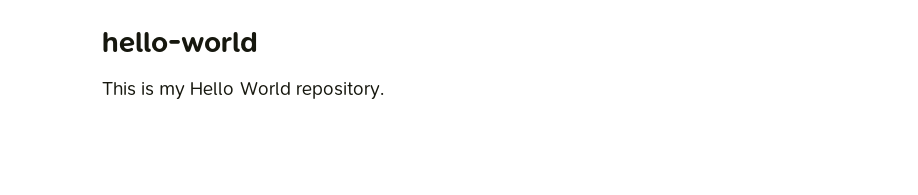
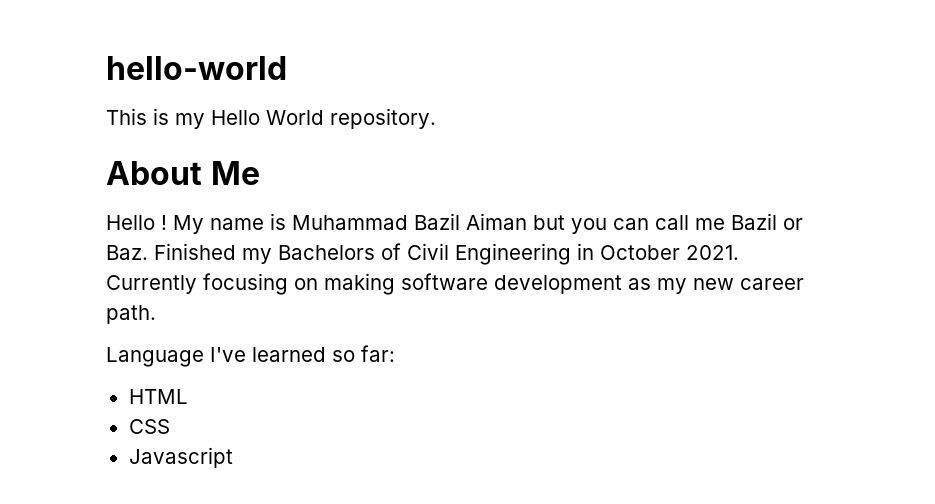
(384, 91) none -> [106,161,260,185] [106,213,803,234] [106,243,739,265] [106,273,804,295] [106,305,156,324] [106,345,395,367] [128,389,188,404] [128,419,170,434] [128,447,233,468] // About Me // Hello ! My name is Muhammad Bazil Aiman but you can call me Bazil or Baz. Finished my Bachelors of Civil Engineering in October 2021. Currently focusing on making software development as my new career path. // Language I've learned so far: // HTML // CSS // Javascript

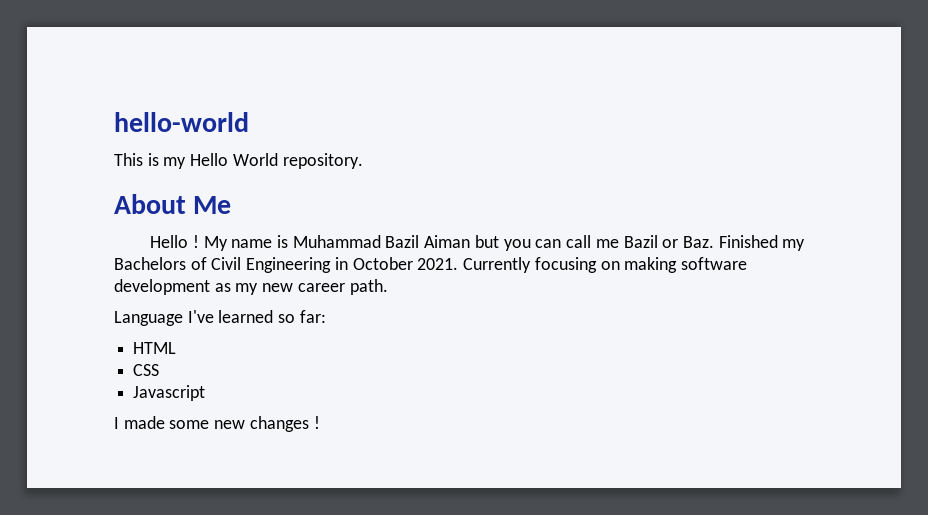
(233, 457) none -> [114,416,320,432] // I made some new changes !

